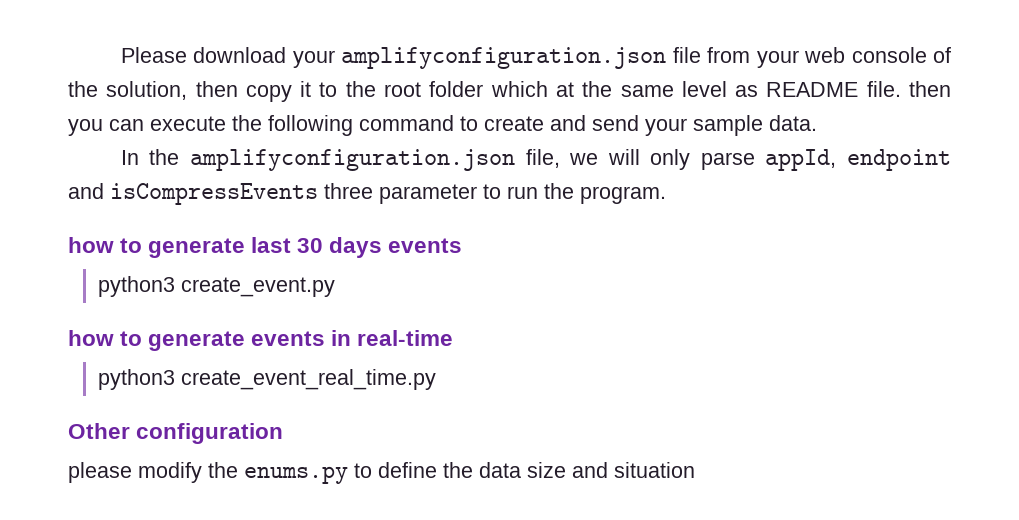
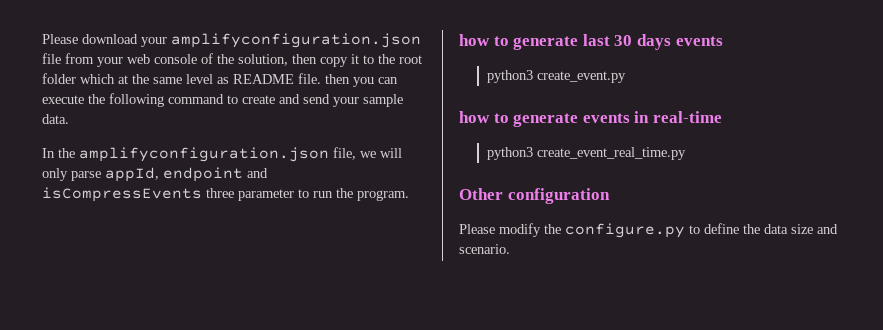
[68,462,132,483] please -> [459,224,495,234] Please
[244,466,348,484] enums.py -> [565,223,685,238] configure.py
[614,462,695,478] situation -> [459,244,510,254] scenario.

